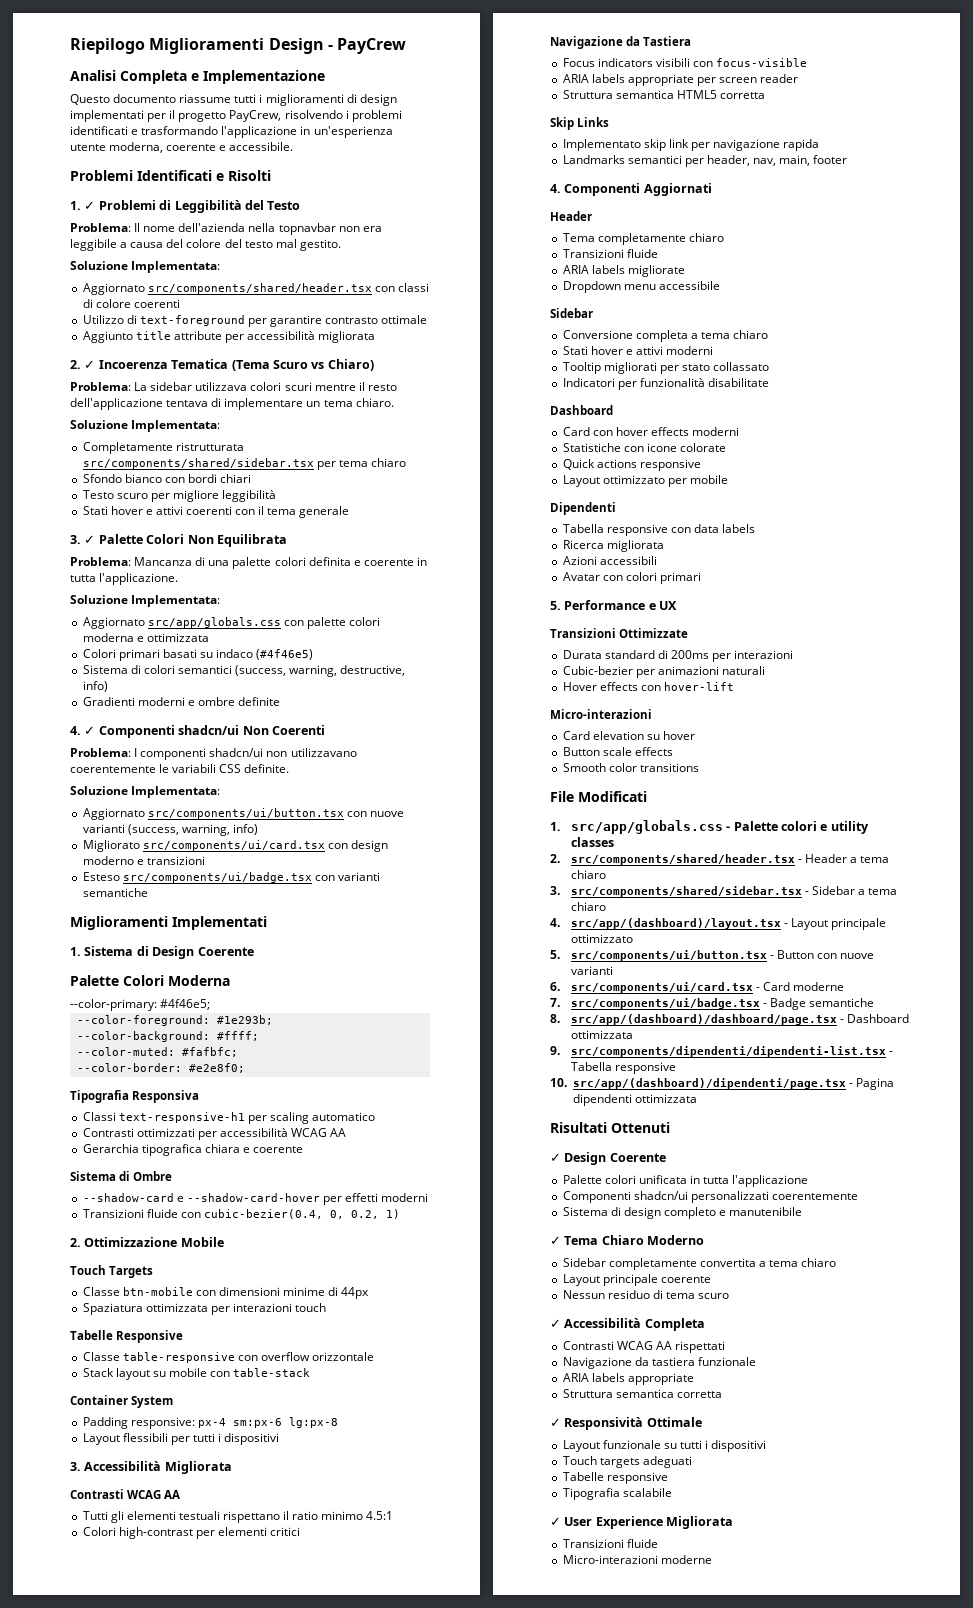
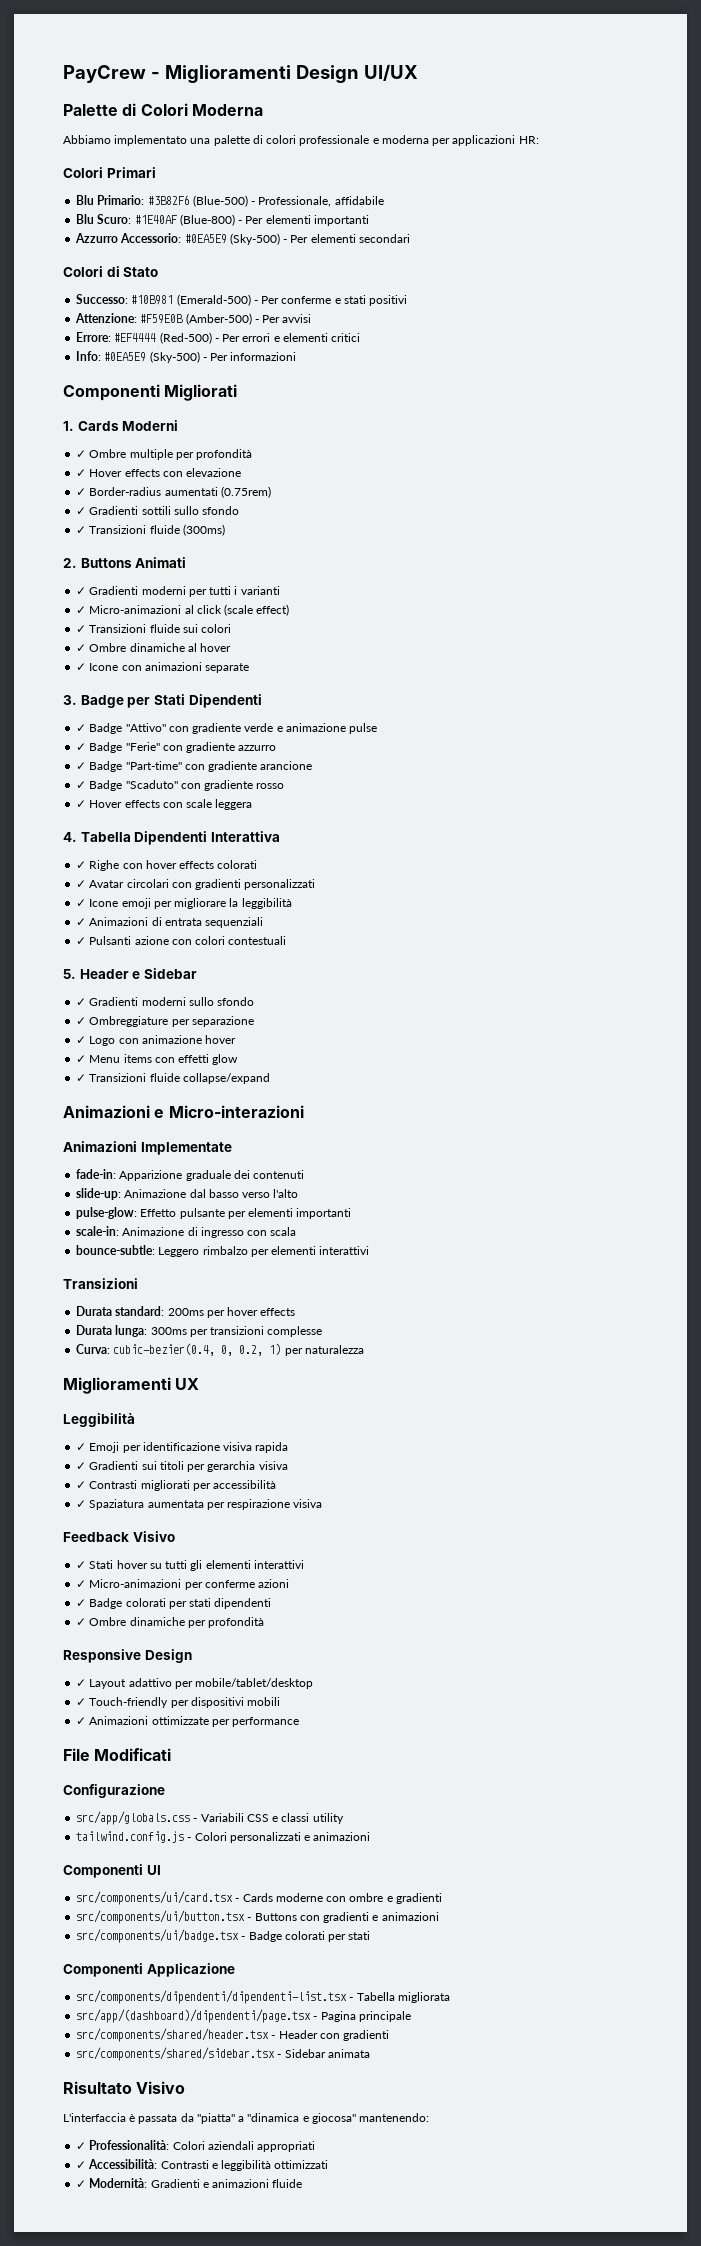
[70,38,407,54] [70,70,325,84] [70,94,397,106] [70,110,402,122] [70,126,393,138] [70,142,294,153] [70,170,271,181] [70,200,301,213] [70,223,382,235] [70,239,341,251] [70,261,221,273] [82,283,429,295] [82,299,180,308] [82,315,428,327] [82,331,376,343] [70,359,374,371] [70,382,397,391] [70,398,394,410] [70,420,221,432] [82,442,244,454] [82,458,406,470] [82,474,252,483] [82,490,277,502] [82,506,350,518] [70,534,287,547] [70,557,427,569] [70,573,179,585] [70,595,221,607] [82,617,381,629] [82,633,209,642] [82,649,314,661] [82,665,406,677] [82,681,108,692] [82,697,281,706] [70,725,325,738] [70,748,357,760] [70,764,290,773] [70,786,221,798] [82,808,404,820] [82,824,258,836] [82,840,388,852] [82,856,205,865] [82,872,380,883] [82,888,148,897] [70,916,267,930] [70,946,254,959] [70,975,119,986] Riepilogo Miglioramenti Design - PayCrew // Analisi Completa e Implementazione // Questo documento riassume tutti i miglioramenti di design implementati per il progetto PayCrew, risolvendo i problemi identificati e trasformando l'applicazione in un'esperienza utente moderna, coerente e accessibile. // Problemi Identificati e Risolti // 1. ✓ Problemi di Leggibilità del Testo // Problema: Il nome dell'azienda nella topnavbar non era leggibile a causa del colore del testo mal gestito. // Soluzione Implementata: // Aggiornato src/components/shared/header.tsx con classi di colore coerenti // Utilizzo di text-foreground per garantire contrasto ottimale // Aggiunto title attribute per accessibilità migliorata // 2. ✓ Incoerenza Tematica (Tema Scuro vs Chiaro) // Problema: La sidebar utilizzava colori scuri mentre il resto dell'applicazione tentava di implementare un tema chiaro. // Soluzione Implementata: // Completamente ristrutturata src/components/shared/sidebar.tsx per tema chiaro // Sfondo bianco con bordi chiari // Testo scuro per migliore leggibilità // Stati hover e attivi coerenti con il tema generale // 3. ✓ Palette Colori Non Equilibrata // Problema: Mancanza di una palette colori definita e coerente in tutta l'applicazione. // Soluzione Implementata: // Aggiornato src/app/globals.css con palette colori moderna e ottimizzata // Colori primari basati su indaco (#4f46e5) // Sistema di colori semantici (success, warning, destructive, info) // Gradienti moderni e ombre definite // 4. ✓ Componenti shadcn/ui Non Coerenti // Problema: I componenti shadcn/ui non utilizzavano coerentemente le variabili CSS definite. // Soluzione Implementata: // Aggiornato src/components/ui/button.tsx con nuove varianti (success, warning, info) // Migliorato src/components/ui/card.tsx con design moderno e transizioni // Esteso src/components/ui/badge.tsx con varianti semantiche // Miglioramenti Implementati // 1. Sistema di Design Coerente // Palette -> [63,64,418,83] [63,103,137,116] PayCrew - Miglioramenti Design UI/UX // Palette di
[70,999,211,1011] [76,1015,273,1026] [76,1031,259,1042] [76,1047,238,1057] [76,1063,245,1073] [70,1090,200,1103] [82,1112,376,1124] [82,1128,347,1140] [82,1144,304,1156] [70,1171,173,1181] [82,1193,429,1205] [82,1209,400,1219] [70,1237,224,1247] [70,1265,154,1278] [82,1287,370,1299] [82,1303,327,1315] [70,1330,184,1343] [82,1352,375,1363] [82,1368,311,1380] [70,1395,174,1408] [82,1417,338,1429] [82,1433,280,1445] [70,1461,232,1474] [70,1489,181,1499] [82,1511,394,1523] [82,1527,301,1539] [550,36,692,49] [562,58,808,67] [562,74,799,86] [562,90,765,99] [550,117,610,130] [562,139,820,151] [562,155,848,167] [550,183,712,196] [550,211,592,221] [562,233,724,245] [562,249,658,258] [562,265,685,277] [562,281,720,293] [550,308,593,318] [562,330,769,342] [562,346,714,355] [562,362,770,374] [562,378,769,390] [550,405,613,415] [562,427,740,436] [562,443,726,452] [562,459,701,471] [562,475,728,487] [550,502,616,515] [562,524,756,536] [562,540,664,552] [562,556,657,565] [562,572,701,584] [550,600,678,610] [550,628,689,638] [562,650,794,662] [562,666,765,678] [562,682,734,691] [550,709,652,719] [562,731,695,740] [562,747,673,756] [562,763,699,772] --color-primary: #4f46e5; // --color-foreground: #1e293b; // --color-background: #ffff; // --color-muted: #fafbfc; // --color-border: #e2e8f0; // Tipografia Responsiva // Classi text-responsive-h1 per scaling automatico // Contrasti ottimizzati per accessibilità WCAG AA // Gerarchia tipografica chiara e coerente // Sistema di Ombre // --shadow-card e --shadow-card-hover per effetti moderni // Transizioni fluide con cubic-bezier(0.4, 0, 0.2, 1) // 2. Ottimizzazione Mobile // Touch Targets // Classe btn-mobile con dimensioni minime di 44px // Spaziatura ottimizzata per interazioni touch // Tabelle Responsive // Classe table-responsive con overflow orizzontale // Stack layout su mobile con table-stack // Container System // Padding responsive: px-4 sm:px-6 lg:px-8 // Layout flessibili per tutti i dispositivi // 3. Accessibilità Migliorata // Contrasti WCAG AA // Tutti gli elementi testuali rispettano il ratio minimo 4.5:1 // Colori high-contrast per elementi critici // Navigazione da Tastiera // Focus indicators visibili con focus-visible // ARIA labels appropriate per screen reader // Struttura semantica HTML5 corretta // Skip Links // Implementato skip link per navigazione rapida // Landmarks semantici per header, nav, main, footer // 4. Componenti Aggiornati // Header // Tema completamente chiaro // Transizioni fluide // ARIA labels migliorate // Dropdown menu accessibile // Sidebar // Conversione completa a tema chiaro // Stati hover e attivi moderni // Tooltip migliorati per stato collassato // Indicatori per funzionalità disabilitate // Dashboard // Card con hover effects moderni // Statistiche con icone colorate // Quick actions responsive // Layout ottimizzato per mobile // Dipendenti // Tabella responsive con data labels // Ricerca migliorata // Azioni accessibili // Avatar con colori primari // 5. Performance e UX // Transizioni Ottimizzate // Durata standard di 200ms per interazioni // Cubic-bezier per animazioni naturali // Hover effects con hover-lift // Micro-interazioni // Card elevation su hover // Button scale effects // Smooth color transitions -> [63,135,539,146] [63,167,156,178] [76,195,384,207] [76,214,369,226] [75,233,410,245] [63,266,159,277] [76,294,408,306] [75,313,312,325] [76,332,361,344] [76,351,297,363] [63,384,238,401] [63,420,179,431] [76,449,253,460] [76,468,242,477] [76,486,271,498] [76,506,240,515] [76,524,225,536] [63,557,187,568] [76,586,280,597] [76,604,290,616] [76,624,232,633] [76,643,232,652] [76,662,250,673] [63,694,262,708] [76,723,378,734] [76,742,277,753] [76,761,313,772] [76,780,285,791] [76,799,253,810] [63,831,280,845] [76,860,258,871] [76,879,316,890] [76,898,292,909] [76,917,264,928] [76,936,287,945] [63,968,197,979] [76,997,255,1006] [76,1016,254,1027] [76,1035,237,1046] [76,1054,239,1065] [76,1073,270,1084] [63,1105,304,1118] [63,1141,232,1155] [76,1169,305,1181] [76,1188,299,1200] [76,1207,352,1219] [76,1226,297,1238] [76,1245,370,1257] [63,1278,138,1289] [76,1306,296,1318] [76,1325,323,1337] [76,1343,364,1356] [63,1377,200,1394] [63,1413,135,1427] [76,1442,289,1453] [76,1461,288,1472] [76,1480,277,1491] [76,1499,323,1510] [63,1531,175,1542] [76,1560,304,1571] [76,1579,290,1590] [76,1598,272,1609] [76,1617,265,1628] [63,1649,192,1663] [76,1678,314,1689] [76,1697,281,1708] [76,1716,300,1727] Abbiamo implementato una palette di colori professionale e moderna per applicazioni HR: // Colori Primari // Blu Primario: #3B82F6 (Blue-500) - Professionale, affidabile // Blu Scuro: #1E40AF (Blue-800) - Per elementi importanti // Azzurro Accessorio: #0EA5E9 (Sky-500) - Per elementi secondari // Colori di Stato // Successo: #10B981 (Emerald-500) - Per conferme e stati positivi // Attenzione: #F59E0B (Amber-500) - Per avvisi // Errore: #EF4444 (Red-500) - Per errori e elementi critici // Info: #0EA5E9 (Sky-500) - Per informazioni // Componenti Migliorati // 1. Cards Moderni // ✓ Ombre multiple per profondità // ✓ Hover effects con elevazione // ✓ Border-radius aumentati (0.75rem) // ✓ Gradienti sottili sullo sfondo // ✓ Transizioni fluide (300ms) // 2. Buttons Animati // ✓ Gradienti moderni per tutti i varianti // ✓ Micro-animazioni al click (scale effect) // ✓ Transizioni fluide sui colori // ✓ Ombre dinamiche al hover // ✓ Icone con animazioni separate // 3. Badge per Stati Dipendenti // ✓ Badge "Attivo" con gradiente verde e animazione pulse // ✓ Badge "Ferie" con gradiente azzurro // ✓ Badge "Part-time" con gradiente arancione // ✓ Badge "Scaduto" con gradiente rosso // ✓ Hover effects con scale leggera // 4. Tabella Dipendenti Interattiva // ✓ Righe con hover effects colorati // ✓ Avatar circolari con gradienti personalizzati // ✓ Icone emoji per migliorare la leggibilità // ✓ Animazioni di entrata sequenziali // ✓ Pulsanti azione con colori contestuali // 5. Header e Sidebar // ✓ Gradienti moderni sullo sfondo // ✓ Ombreggiature per separazione // ✓ Logo con animazione hover // ✓ Menu items con effetti glow // ✓ Transizioni fluide collapse/expand // Animazioni e Micro-interazioni // Animazioni Implementate // fade-in: Apparizione graduale dei contenuti // slide-up: Animazione dal basso verso l'alto // pulse-glow: Effetto pulsante per elementi importanti // scale-in: Animazione di ingresso con scala // bounce-subtle: Leggero rimbalzo per elementi interattivi // Transizioni // Durata standard: 200ms per hover effects // Durata lunga: 300ms per transizioni complesse // Curva: cubic-bezier(0.4, 0, 0.2, 1) per naturalezza // Miglioramenti UX // Leggibilità // ✓ Emoji per identificazione visiva rapida // ✓ Gradienti sui titoli per gerarchia visiva // ✓ Contrasti migliorati per accessibilità // ✓ Spaziatura aumentata per respirazione visiva // Feedback Visivo // ✓ Stati hover su tutti gli elementi interattivi // ✓ Micro-animazioni per conferme azioni // ✓ Badge colorati per stati dipendenti // ✓ Ombre dinamiche per profondità // Responsive Design // ✓ Layout adattivo per mobile/tablet/desktop // ✓ Touch-friendly per dispositivi mobili // ✓ Animazioni ottimizzate per performance
[550,822,561,831] 1. -> [63,1784,165,1798] Configurazione //
[733,821,869,834] [570,837,614,847] [550,854,890,865] [570,870,606,879] [550,886,898,897] [570,902,606,911] [550,918,887,930] [570,934,633,943] [550,950,875,961] [570,966,613,975] [550,982,845,993] [550,998,875,1010] [550,1014,909,1025] [570,1030,633,1039] [550,1046,893,1057] [570,1062,676,1074] [550,1078,894,1090] [572,1094,697,1106] [550,1122,670,1133] [550,1152,666,1165] [562,1175,809,1187] [562,1191,858,1203] [562,1207,803,1219] [550,1235,705,1245] [562,1258,837,1270] [562,1274,711,1286] [562,1290,730,1299] [550,1318,705,1331] [562,1341,725,1353] [562,1357,756,1369] [562,1373,694,1385] [562,1389,722,1398] [550,1417,702,1430] [562,1440,767,1452] [562,1456,692,1468] [562,1472,668,1484] [562,1488,672,1500] [550,1516,734,1529] [562,1539,658,1548] [562,1555,712,1564] Palette colori e utility classes // 2. src/components/shared/header.tsx - Header a tema chiaro // 3. src/components/shared/sidebar.tsx - Sidebar a tema chiaro // 4. src/app/(dashboard)/layout.tsx - Layout principale ottimizzato // 5. src/components/ui/button.tsx - Button con nuove varianti // 6. src/components/ui/card.tsx - Card moderne // 7. src/components/ui/badge.tsx - Badge semantiche // 8. src/app/(dashboard)/dashboard/page.tsx - Dashboard ottimizzata // 9. src/components/dipendenti/dipendenti-list.tsx - Tabella responsive // 10. src/app/(dashboard)/dipendenti/page.tsx - Pagina dipendenti ottimizzata // Risultati Ottenuti // ✓ Design Coerente // Palette colori unificata in tutta l'applicazione // Componenti shadcn/ui personalizzati coerentemente // Sistema di design completo e manutenibile // ✓ Tema Chiaro Moderno // Sidebar completamente convertita a tema chiaro // Layout principale coerente // Nessun residuo di tema scuro // ✓ Accessibilità Completa // Contrasti WCAG AA rispettati // Navigazione da tastiera funzionale // ARIA labels appropriate // Struttura semantica corretta // ✓ Responsività Ottimale // Layout funzionale su tutti i dispositivi // Touch targets adeguati // Tabelle responsive // Tipografia scalabile // ✓ User Experience Migliorata // Transizioni fluide // Micro-interazioni moderne -> [200,1813,344,1824] [76,1831,371,1843] [63,1864,161,1878] [76,1891,442,1905] [76,1910,439,1924] [76,1929,371,1943] [63,1963,235,1977] [76,1990,450,2004] [76,2009,411,2023] [76,2028,390,2042] [76,2047,370,2061] [63,2081,186,2094] [63,2113,430,2124] [76,2140,316,2152] [76,2159,329,2171] [76,2178,303,2188] Variabili CSS e classi utility // tailwind.config.js - Colori personalizzati e animazioni // Componenti UI // src/components/ui/card.tsx - Cards moderne con ombre e gradienti // src/components/ui/button.tsx - Buttons con gradienti e animazioni // src/components/ui/badge.tsx - Badge colorati per stati // Componenti Applicazione // src/components/dipendenti/dipendenti-list.tsx - Tabella migliorata // src/app/(dashboard)/dipendenti/page.tsx - Pagina principale // src/components/shared/header.tsx - Header con gradienti // src/components/shared/sidebar.tsx - Sidebar animata // Risultato Visivo // L'interfaccia è passata da "piatta" a "dinamica e giocosa" mantenendo: // ✓ Professionalità: Colori aziendali appropriati // ✓ Accessibilità: Contrasti e leggibilità ottimizzati // ✓ Modernità: Gradienti e animazioni fluide

